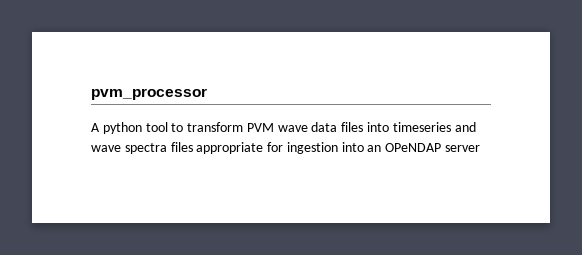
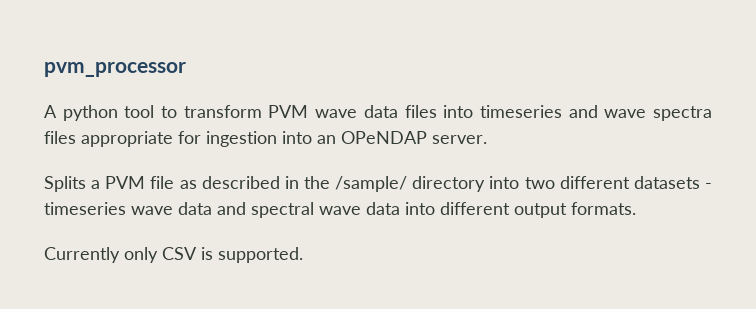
[445,145,481,152] server -> [432,135,487,144] [44,176,712,192] [44,202,636,218] [44,247,303,263] server. // Splits a PVM file as described in the /sample/ directory into two different datasets - timeseries wave data and spectral wave data into different output formats. // Currently only CSV is supported.

